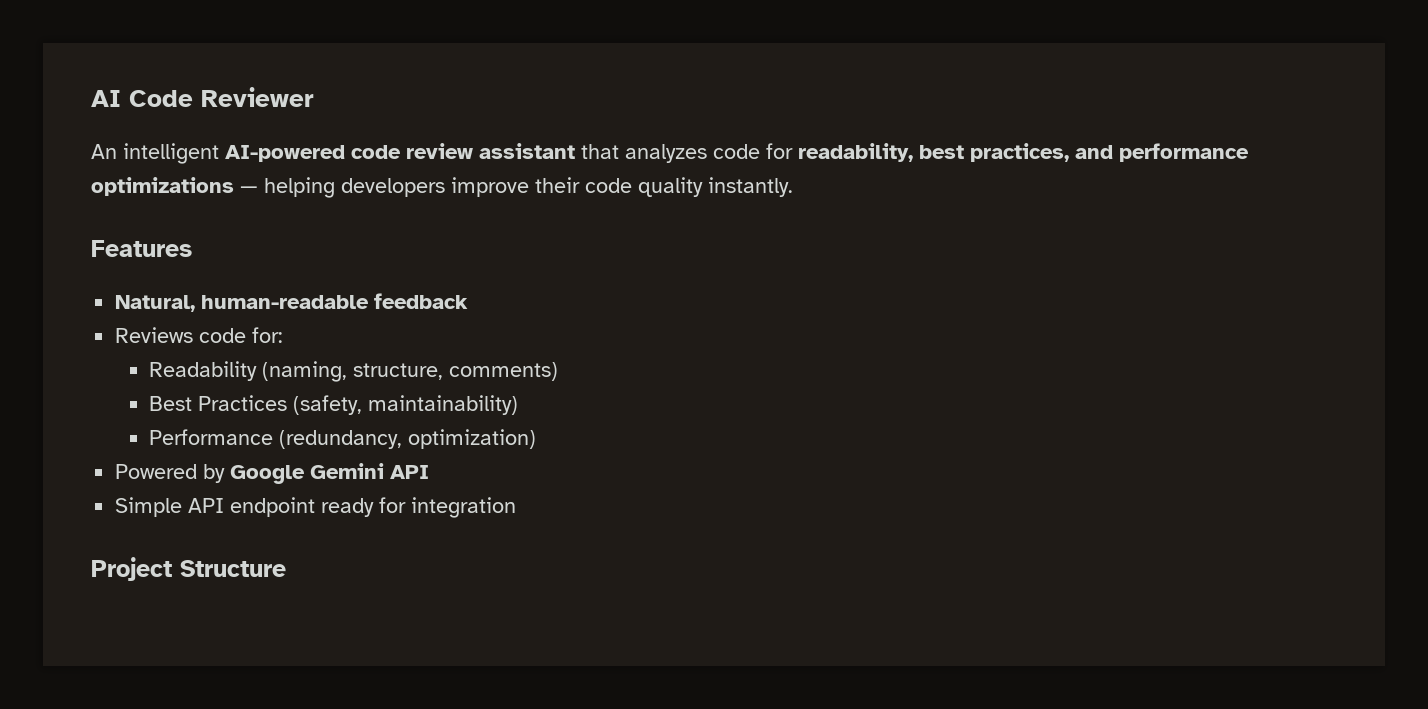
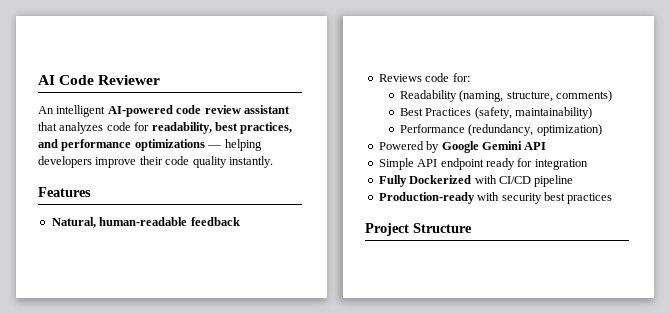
(517, 507) none -> [378,175,574,187] [378,192,613,204] // Fully Dockerized with CI/CD pipeline // Production-ready with security best practices

